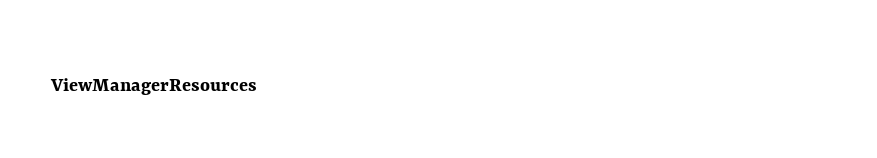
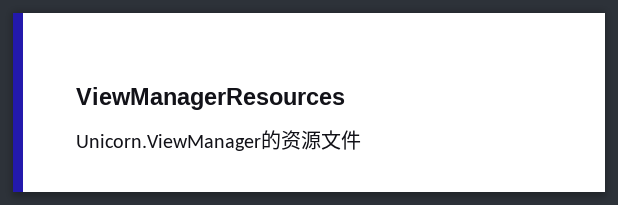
(257, 86) none -> [76,130,361,151] // Unicorn.ViewManager的资源文件

